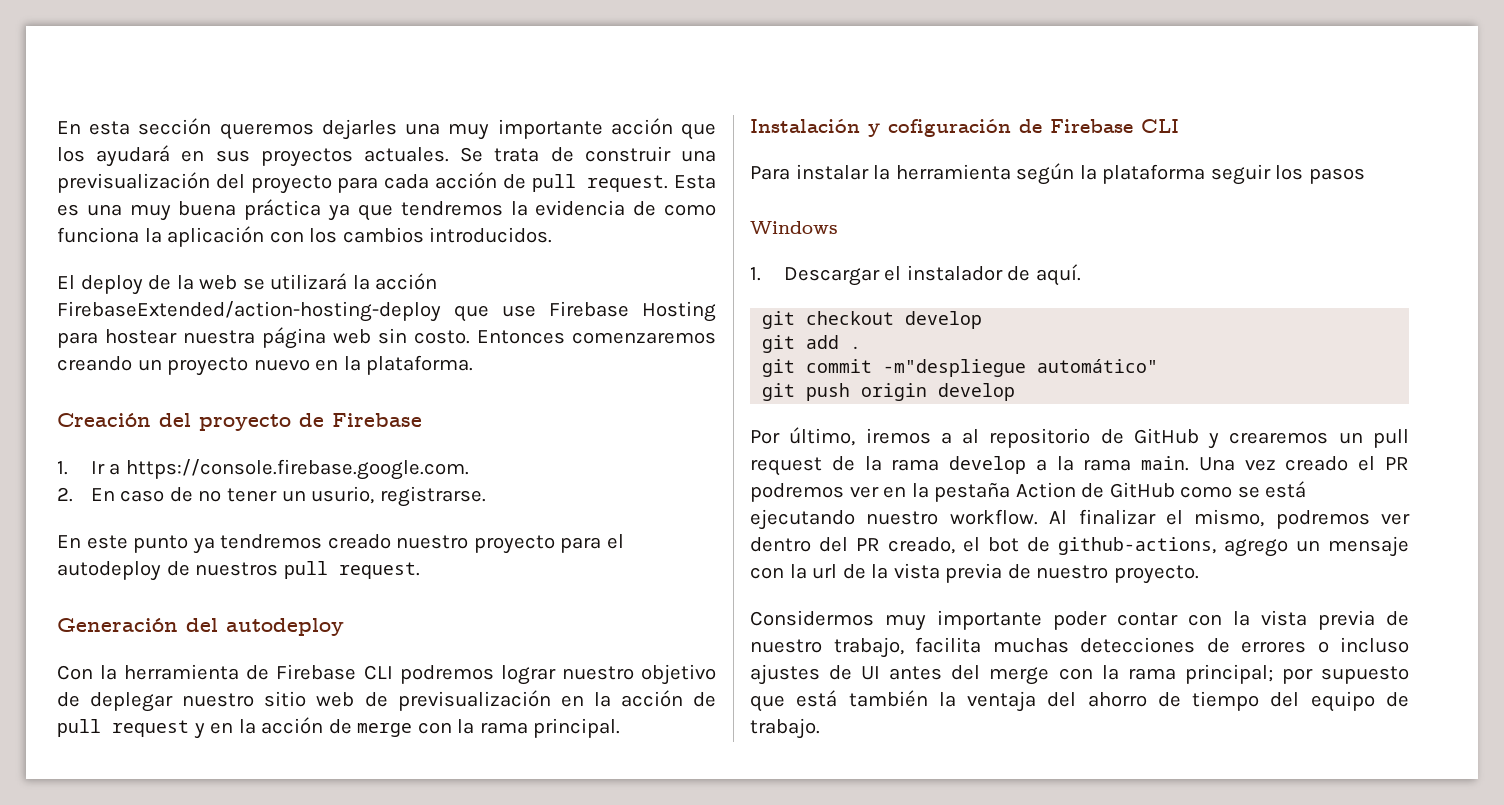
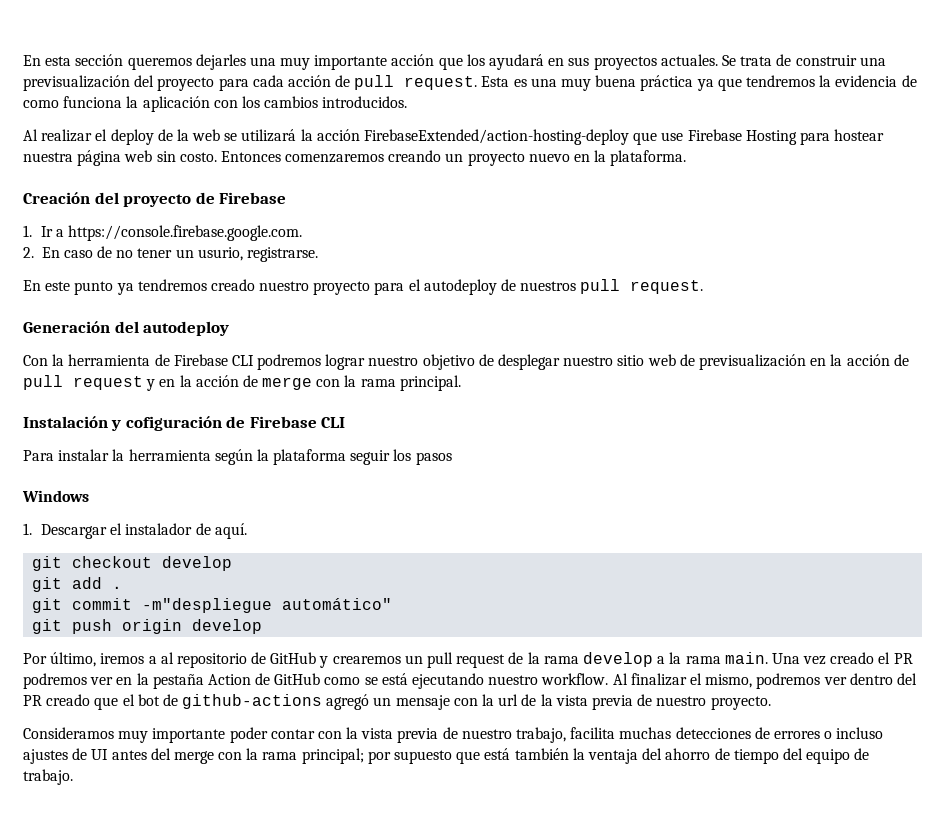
[57,275,75,289] El -> [23,129,108,142] Al realizar el
[90,692,174,712] deplegar -> [498,354,561,370] desplegar
[888,537,955,554] creado, -> [46,694,119,710] creado que
[1058,537,1288,557] github-actions, agrego -> [182,694,370,710] github-actions agregó
[750,610,874,626] Considermos -> [23,727,114,739] Consideramos

